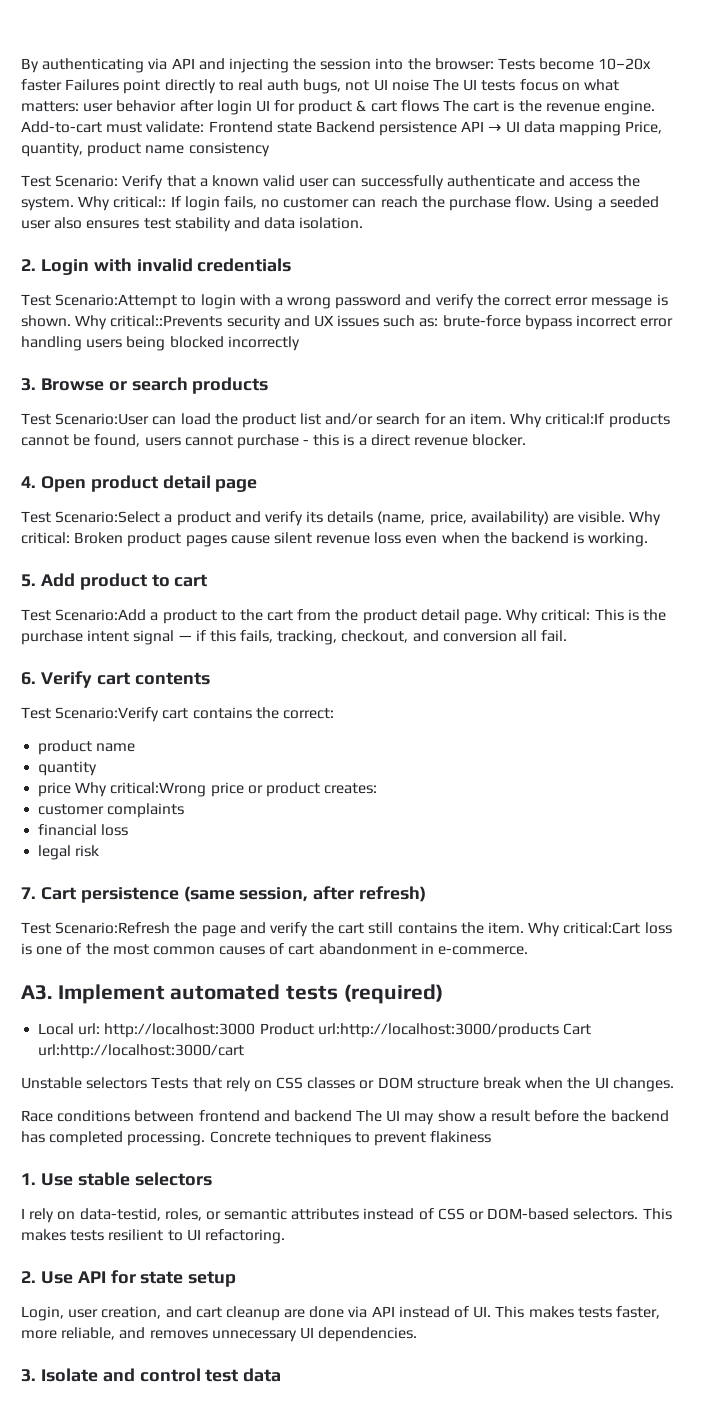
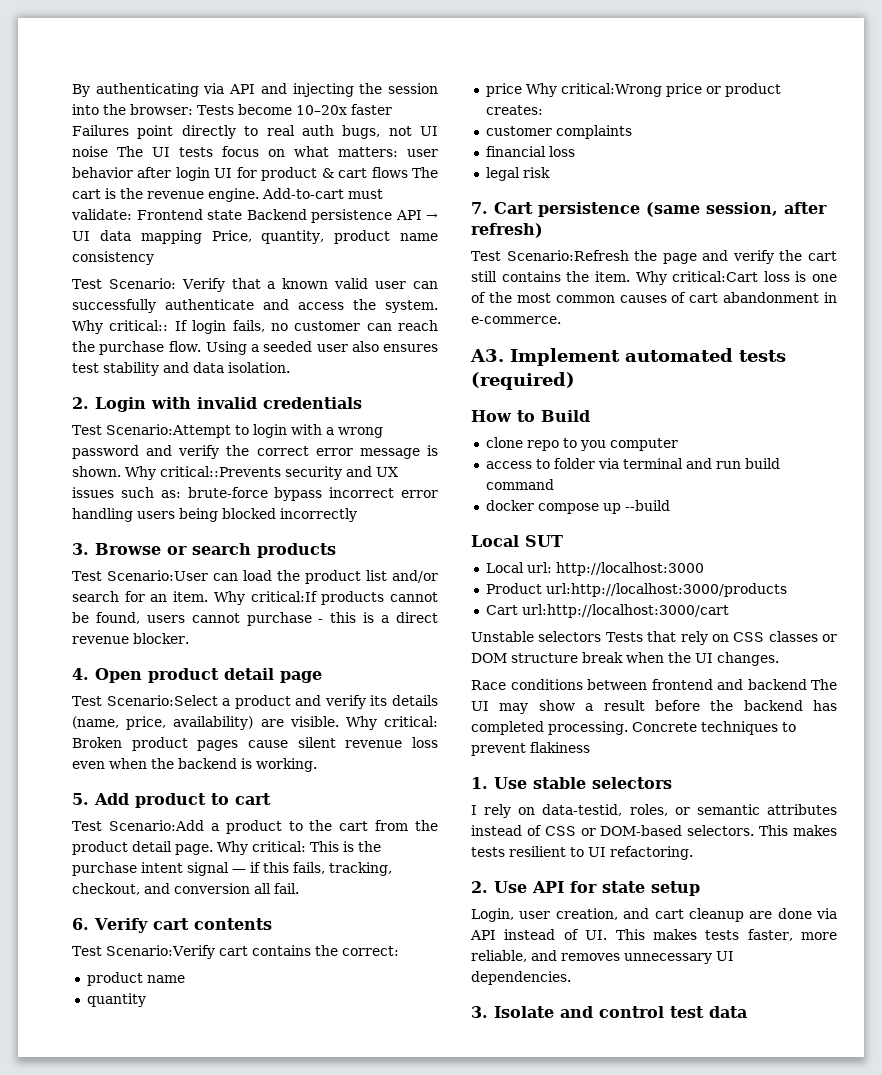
(443, 994) none -> [471,410,590,422] [485,437,678,451] [485,458,780,469] [485,479,554,490] [485,500,670,514] [471,535,563,547] // How to Build // clone repo to you computer // access to folder via terminal and run build command // docker compose up --build // Local SUT
(256, 1030) none -> (704, 569) //
(559, 1030) none -> (787, 590) //

